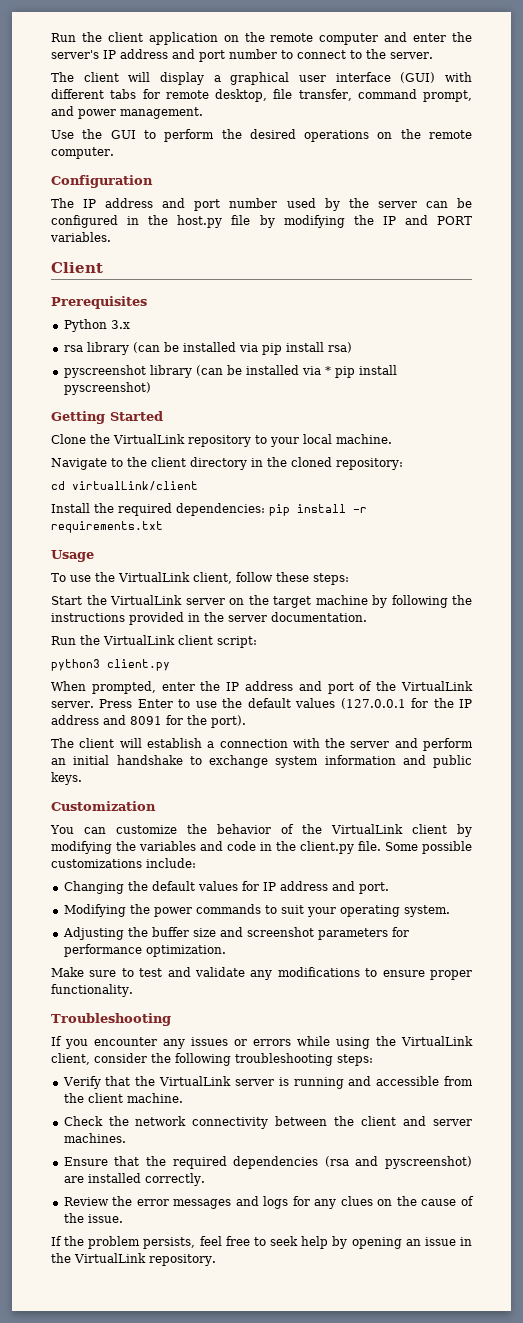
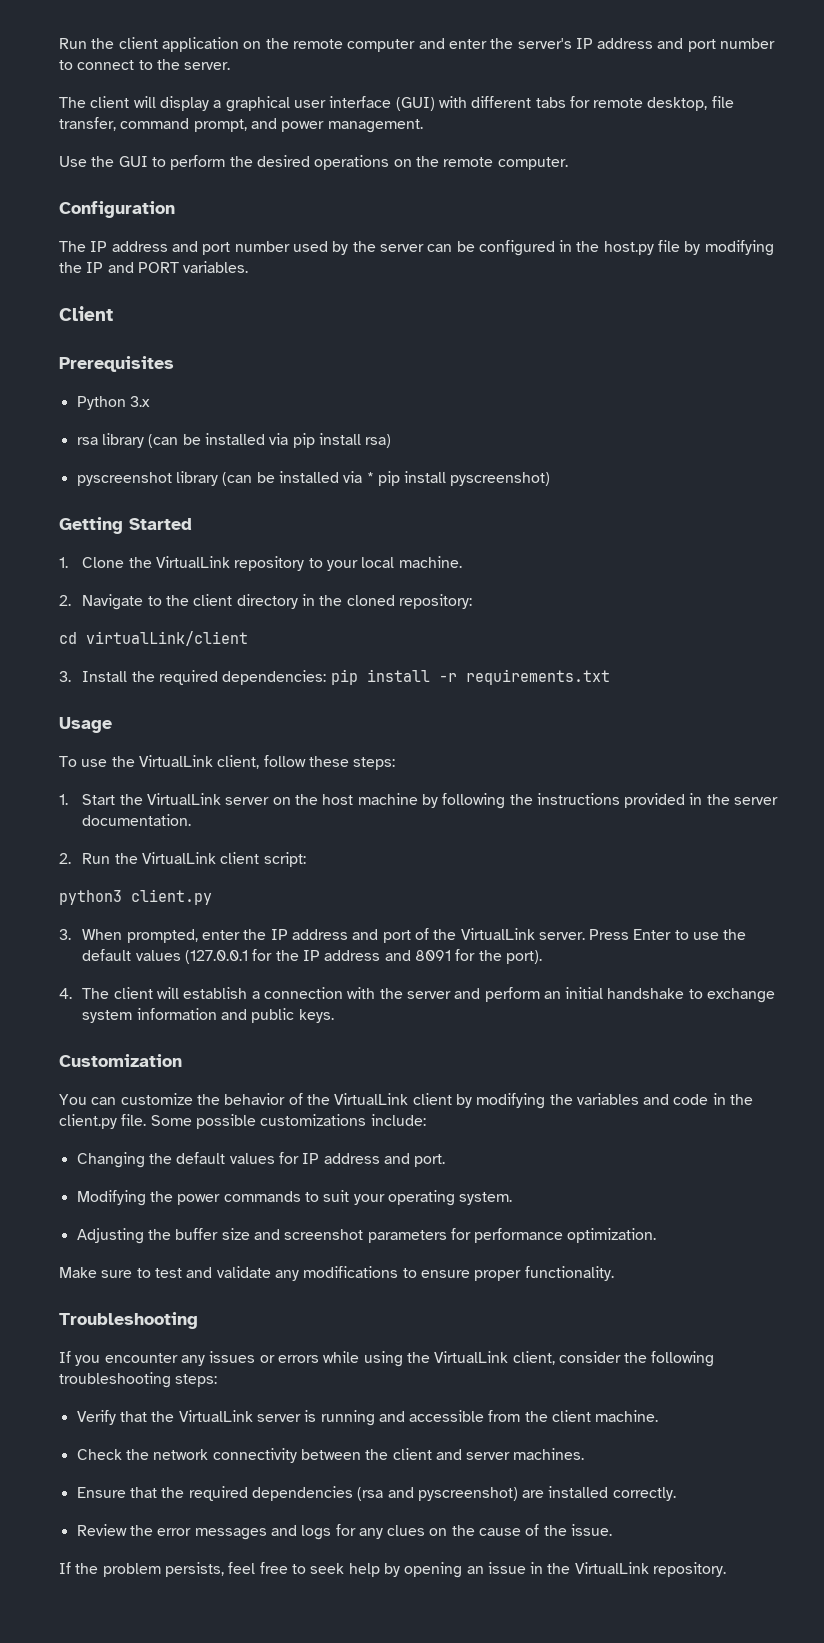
(163, 416) none -> [59,557,68,568] 1.
(392, 439) none -> [59,595,71,606] 2.
(198, 486) none -> [59,671,71,682] 3.
(349, 579) none -> [59,794,68,805] 1.
[273,596,311,608] target -> [322,794,354,805] host
(367, 617) none -> [59,853,71,864] 2.
(170, 665) none -> [59,929,71,940] 3.
(246, 721) none -> [59,988,72,999] 4.

